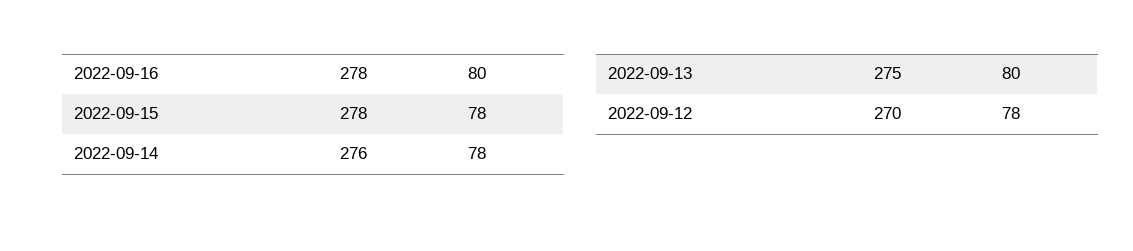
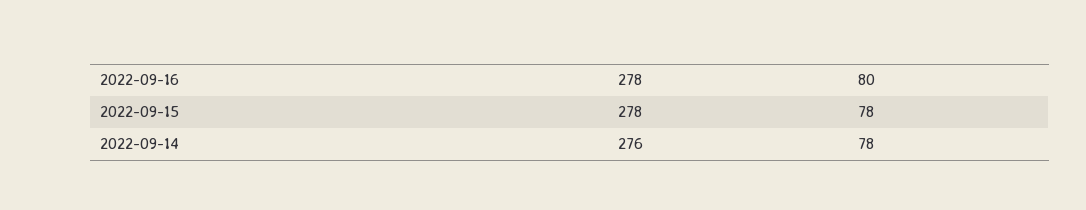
[608,67,693,79] [874,67,902,79] [1002,67,1021,79] [608,107,693,119] [874,107,902,119] [1002,107,1021,119] // 2022-09-13 | 275 | 80 // 2022-09-12 | 270 | 78 -> (875, 143) none

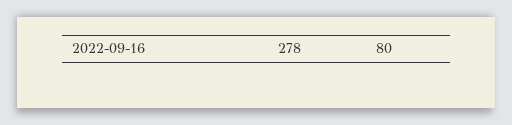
[100,106,180,117] [618,106,643,117] [858,106,875,117] [100,138,180,149] [618,138,644,149] [858,138,875,149] // 2022-09-15 | 278 | 78 // 2022-09-14 | 276 | 78 -> (393, 48) none

